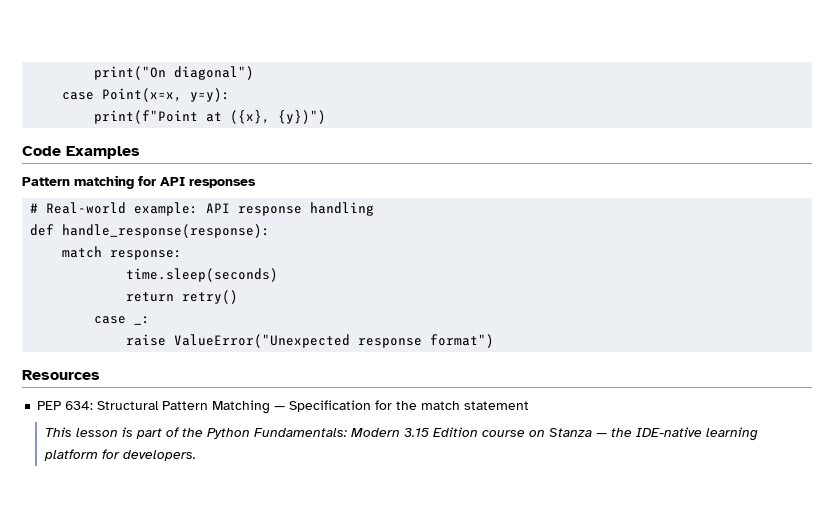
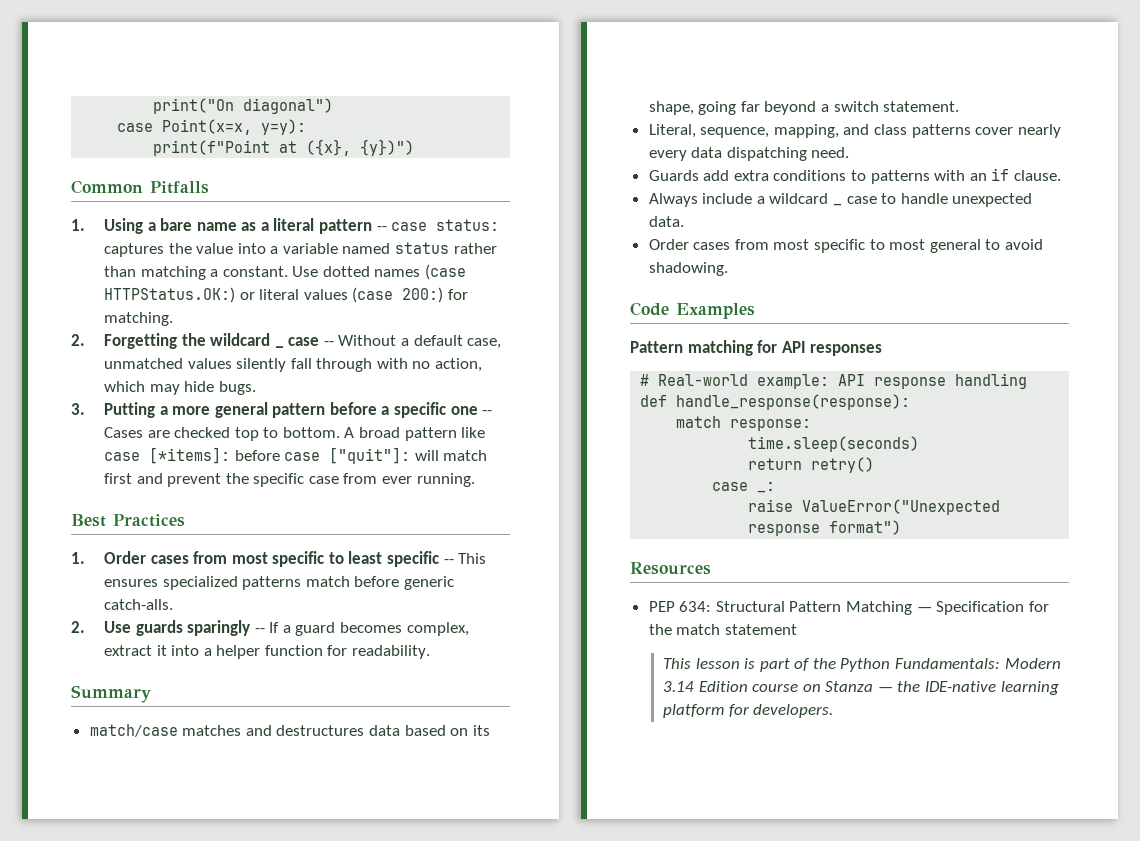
(327, 117) none -> [71,180,209,194] [71,218,500,234] [103,242,497,257] [103,264,467,280] [103,287,468,303] [103,312,173,326] [71,333,271,349] [274,346,284,348] [288,335,502,349] [103,358,483,372] [103,381,256,395] [71,402,493,418] [103,427,486,441] [103,447,488,464] [103,473,475,487] [71,514,185,527] [71,551,487,567] [103,576,454,590] [103,599,173,610] [71,620,469,636] [103,645,431,659] [71,685,151,703] [89,724,490,737] [648,101,960,115] [648,124,1061,138] [648,147,850,161] [648,168,1062,184] [648,193,1033,207] [648,216,684,227] [648,239,1044,253] [648,262,728,276] // Common Pitfalls // 1. Using a bare name as a literal pattern -- case status: captures the value into a variable named status rather than matching a constant. Use dotted names (case HTTPStatus.OK:) or literal values (case 200:) for matching. // 2. Forgetting the wildcard _ case -- Without a default case, unmatched values silently fall through with no action, which may hide bugs. // 3. Putting a more general pattern before a specific one -- Cases are checked top to bottom. A broad pattern like case [*items]: before case ["quit"]: will match first and prevent the specific case from ever running. // Best Practices // 1. Order cases from most specific to least specific -- This ensures specialized patterns match before generic catch-alls. // 2. Use guards sparingly -- If a guard becomes complex, extract it into a helper function for readability. // Summary // match/case matches and destructures data based on its shape, going far beyond a switch statement. // Literal, sequence, mapping, and class patterns cover nearly every data dispatching need. // Guards add extra conditions to patterns with an if clause. // Always include a wildcard _ case to handle unexpected data. // Order cases from most specific to most general to avoid shadowing.
[403,428,429,437] 3.15 -> [662,681,694,692] 3.14

